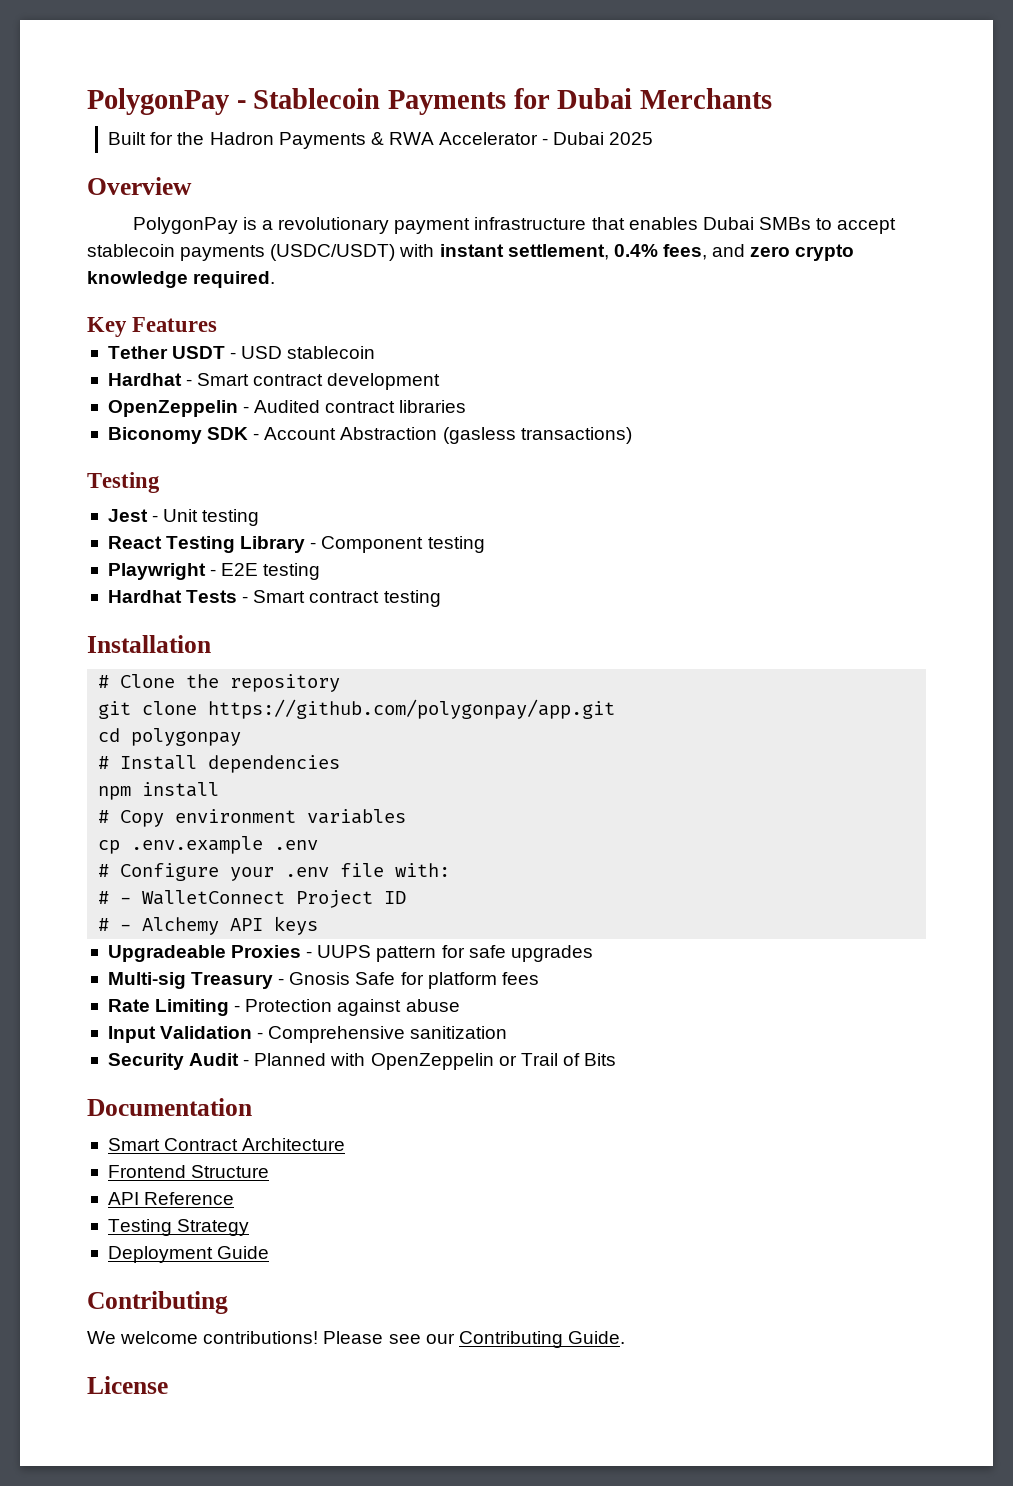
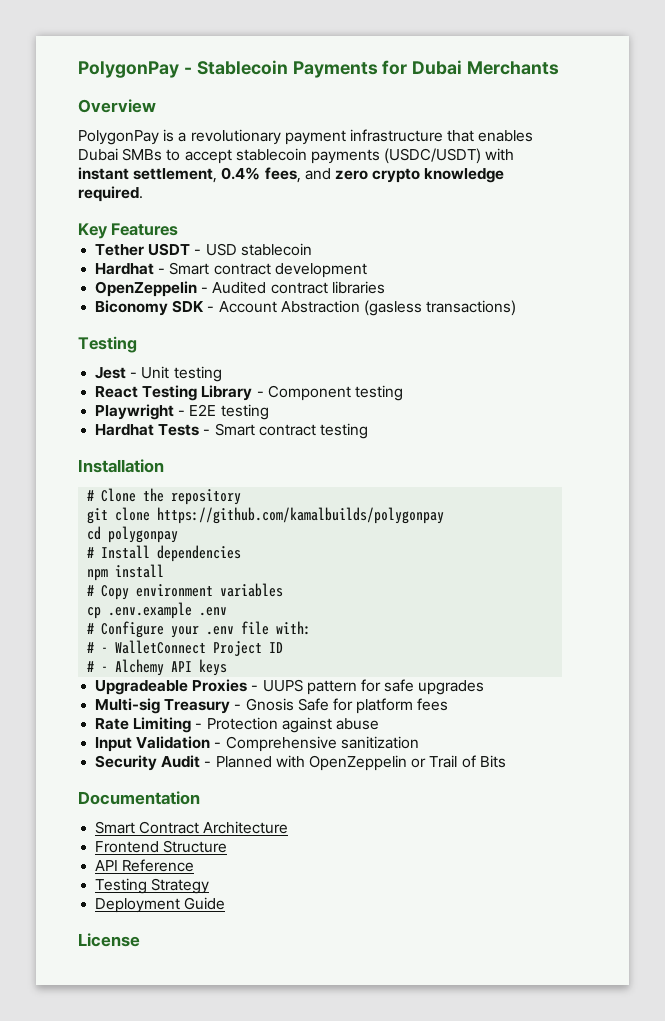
[108,132,654,149] // Built for the Hadron Payments & RWA Accelerator - Dubai 2025 -> (560, 68) none
[208,699,616,719] https://github.com/polygonpay/app.git -> [157,507,445,524] https://github.com/kamalbuilds/polygonpay
[87,1291,228,1314] [87,1331,625,1348] // Contributing // We welcome contributions! Please see our Contributing Guide. -> (226, 903) none

